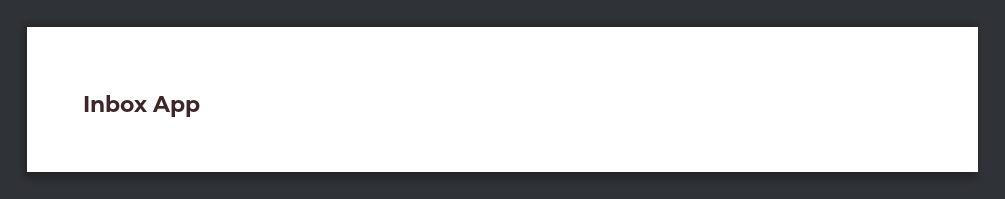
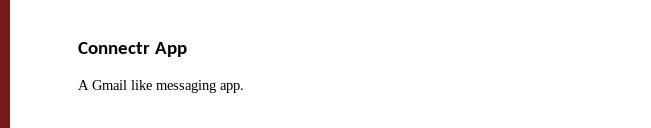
[83,95,147,112] Inbox -> [78,42,150,54] Connectr
(200, 106) none -> [78,80,244,93] // A Gmail like messaging app.

